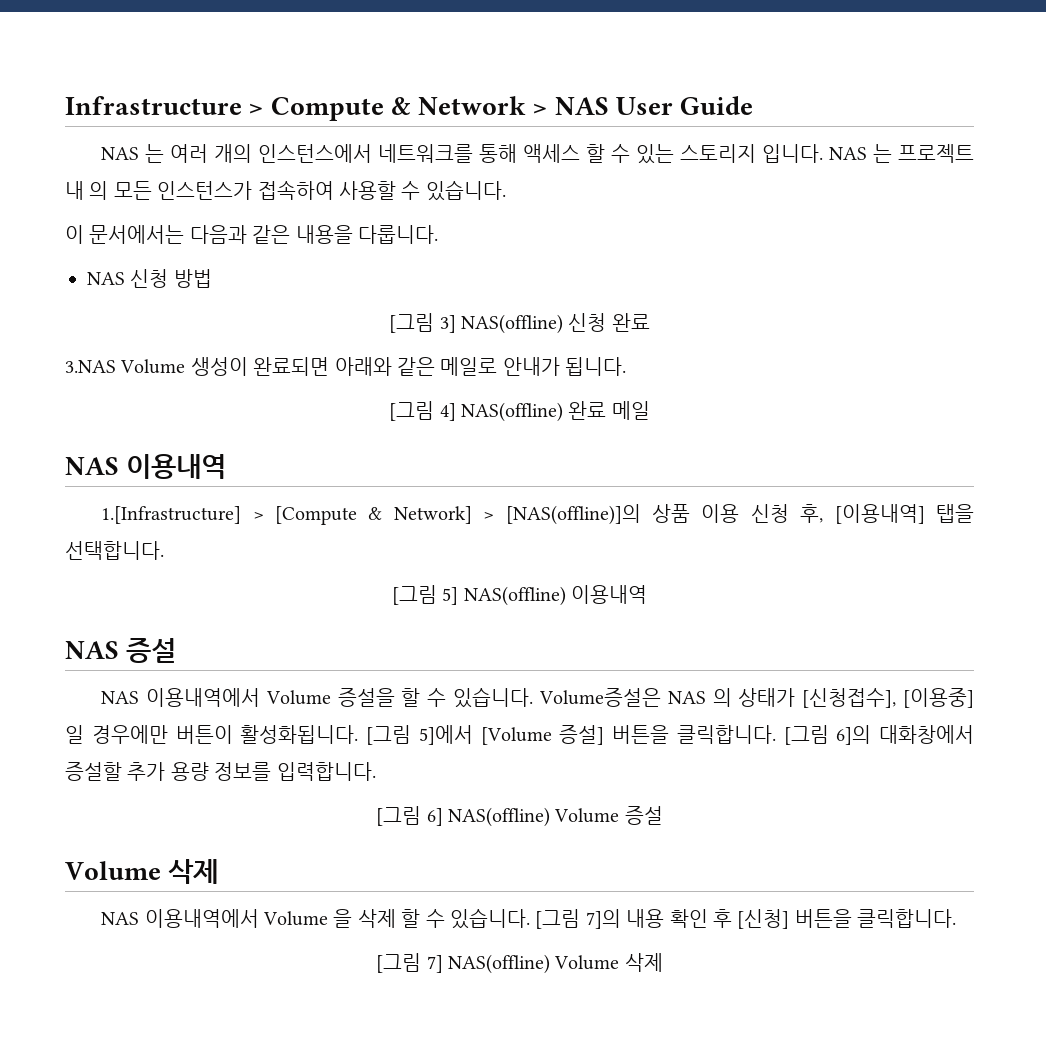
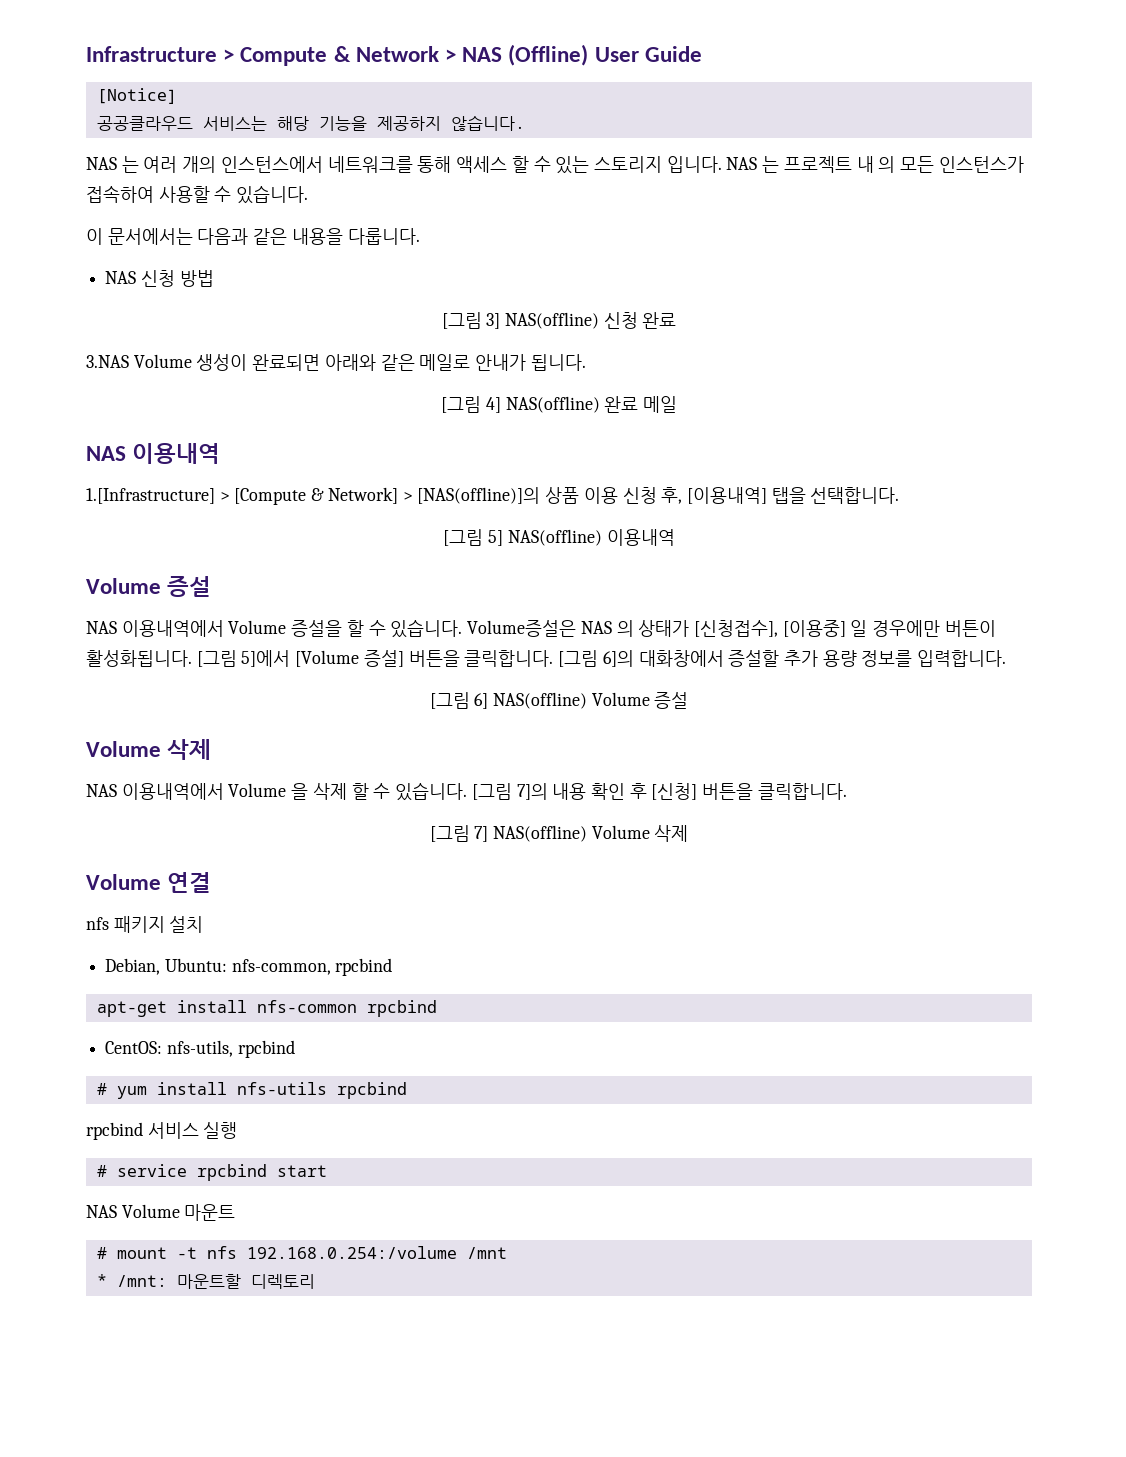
(609, 106) none -> [508,44,589,66] (Offline)
(754, 105) none -> [96,88,177,104] [96,115,525,131] // [Notice] // 공공클라우드 서비스는 해당 기능을 제공하지 않습니다.
[65,641,119,659] NAS -> [86,578,161,594] Volume
(663, 962) none -> [86,872,212,893] [86,916,204,933] [105,958,393,976] [96,1000,437,1017] [105,1040,295,1058] [96,1082,407,1099] [86,1122,238,1140] [96,1164,327,1181] [86,1204,236,1221] [96,1246,507,1259] [96,1274,315,1289] // Volume 연결 // nfs 패키지 설치 // Debian, Ubuntu: nfs-common, rpcbind // apt-get install nfs-common rpcbind // CentOS: nfs-utils, rpcbind // # yum install nfs-utils rpcbind // rpcbind 서비스 실행 // # service rpcbind start // NAS Volume 마운트 // # mount -t nfs 192.168.0.254:/volume /mnt // * /mnt: 마운트할 디렉토리

